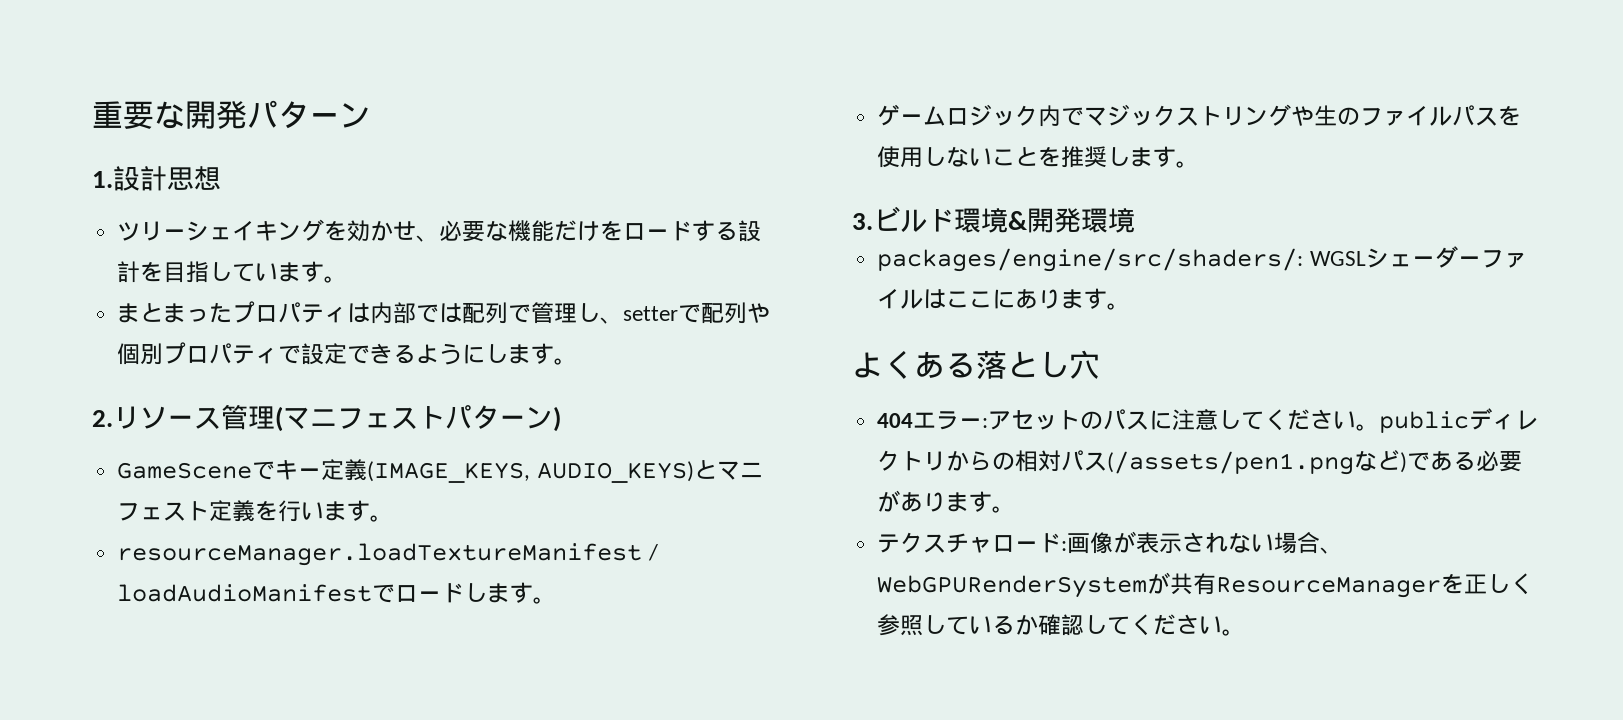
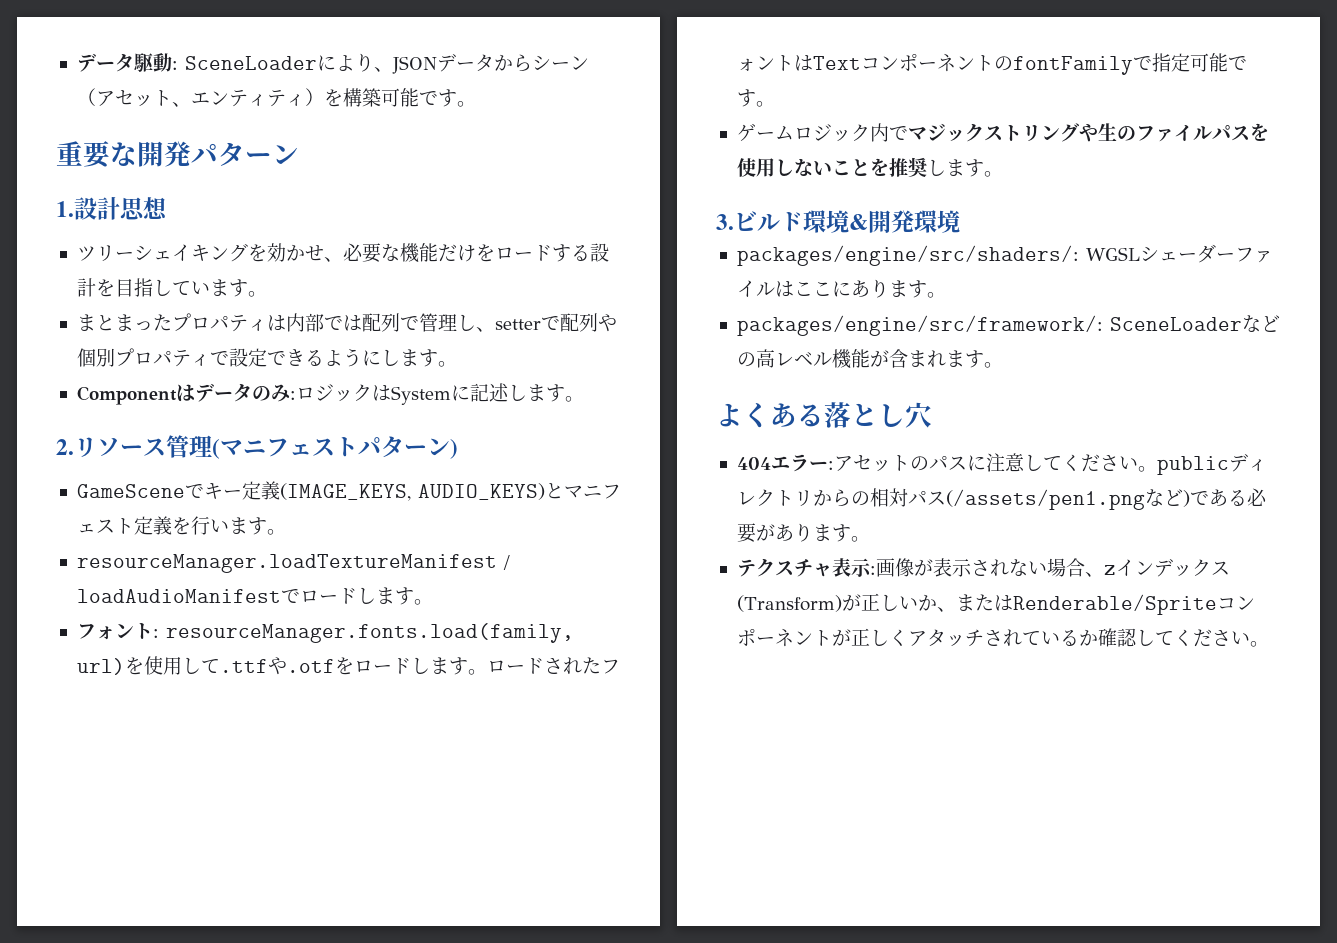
(92, 114) none -> [76,53,589,74] [76,88,476,107] データ駆動: SceneLoaderにより、JSONデータからシーン（アセット、エンティティ）を構築可能です。 //
(578, 361) none -> [76,383,584,405] // Componentはデータのみ:ロジックはSystemに記述します。
(557, 600) none -> [76,623,574,643] [76,656,620,675] [736,53,1247,75] [736,89,775,107] // フォント: resourceManager.fonts.load(family, url)を使用して.ttfや.otfをロードします。ロードされたフォントはTextコンポーネントのfontFamilyで指定可能です。
(1131, 306) none -> [736,315,1280,336] [736,349,1003,369] // packages/engine/src/framework/: SceneLoaderなどの高レベル機能が含まれます。
[992,533,1062,553] ロード -> [831,558,872,577] 表示
[877,572,1534,598] [877,614,947,636] WebGPURenderSystemが共有ResourceManagerを正しく参照し -> [1103,559,1230,577] [736,593,1255,615] [736,628,1022,647] zインデックス(Transform)が正しいか、またはRenderable/Spriteコンポーネントが正しくアタッチされ

